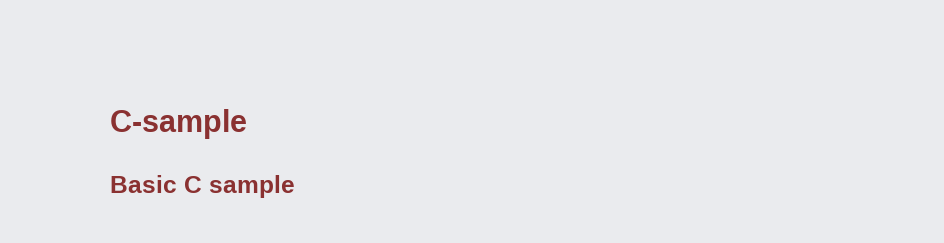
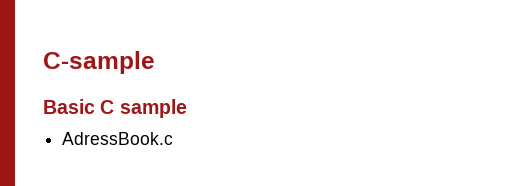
(295, 186) none -> [62,132,174,145] // AdressBook.c

